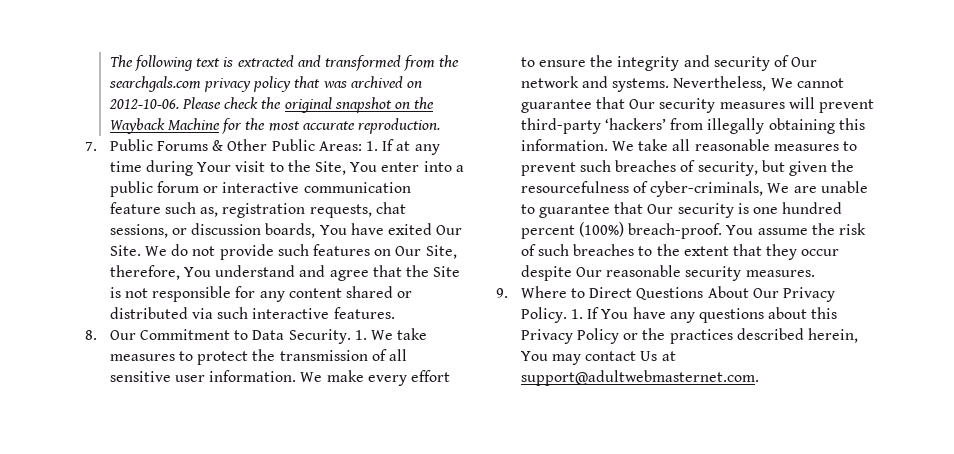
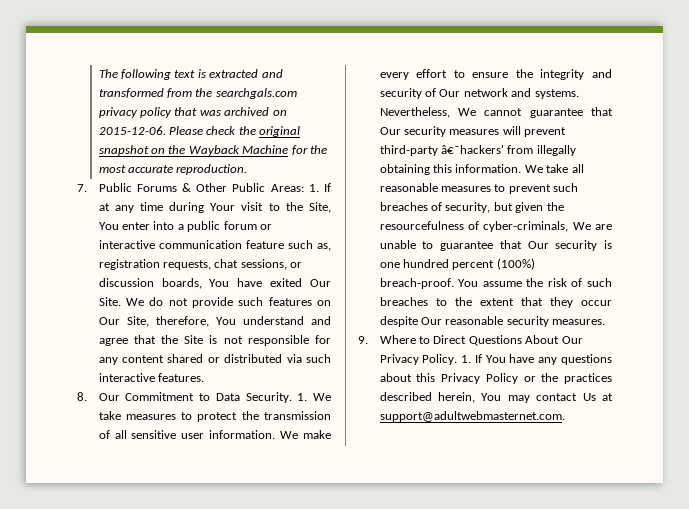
[108,99,179,109] 2012-10-06. -> [98,126,166,135] 2015-12-06.
[605,118,667,130] ‘hackers’ -> [441,145,505,154] â€˜hackers'

